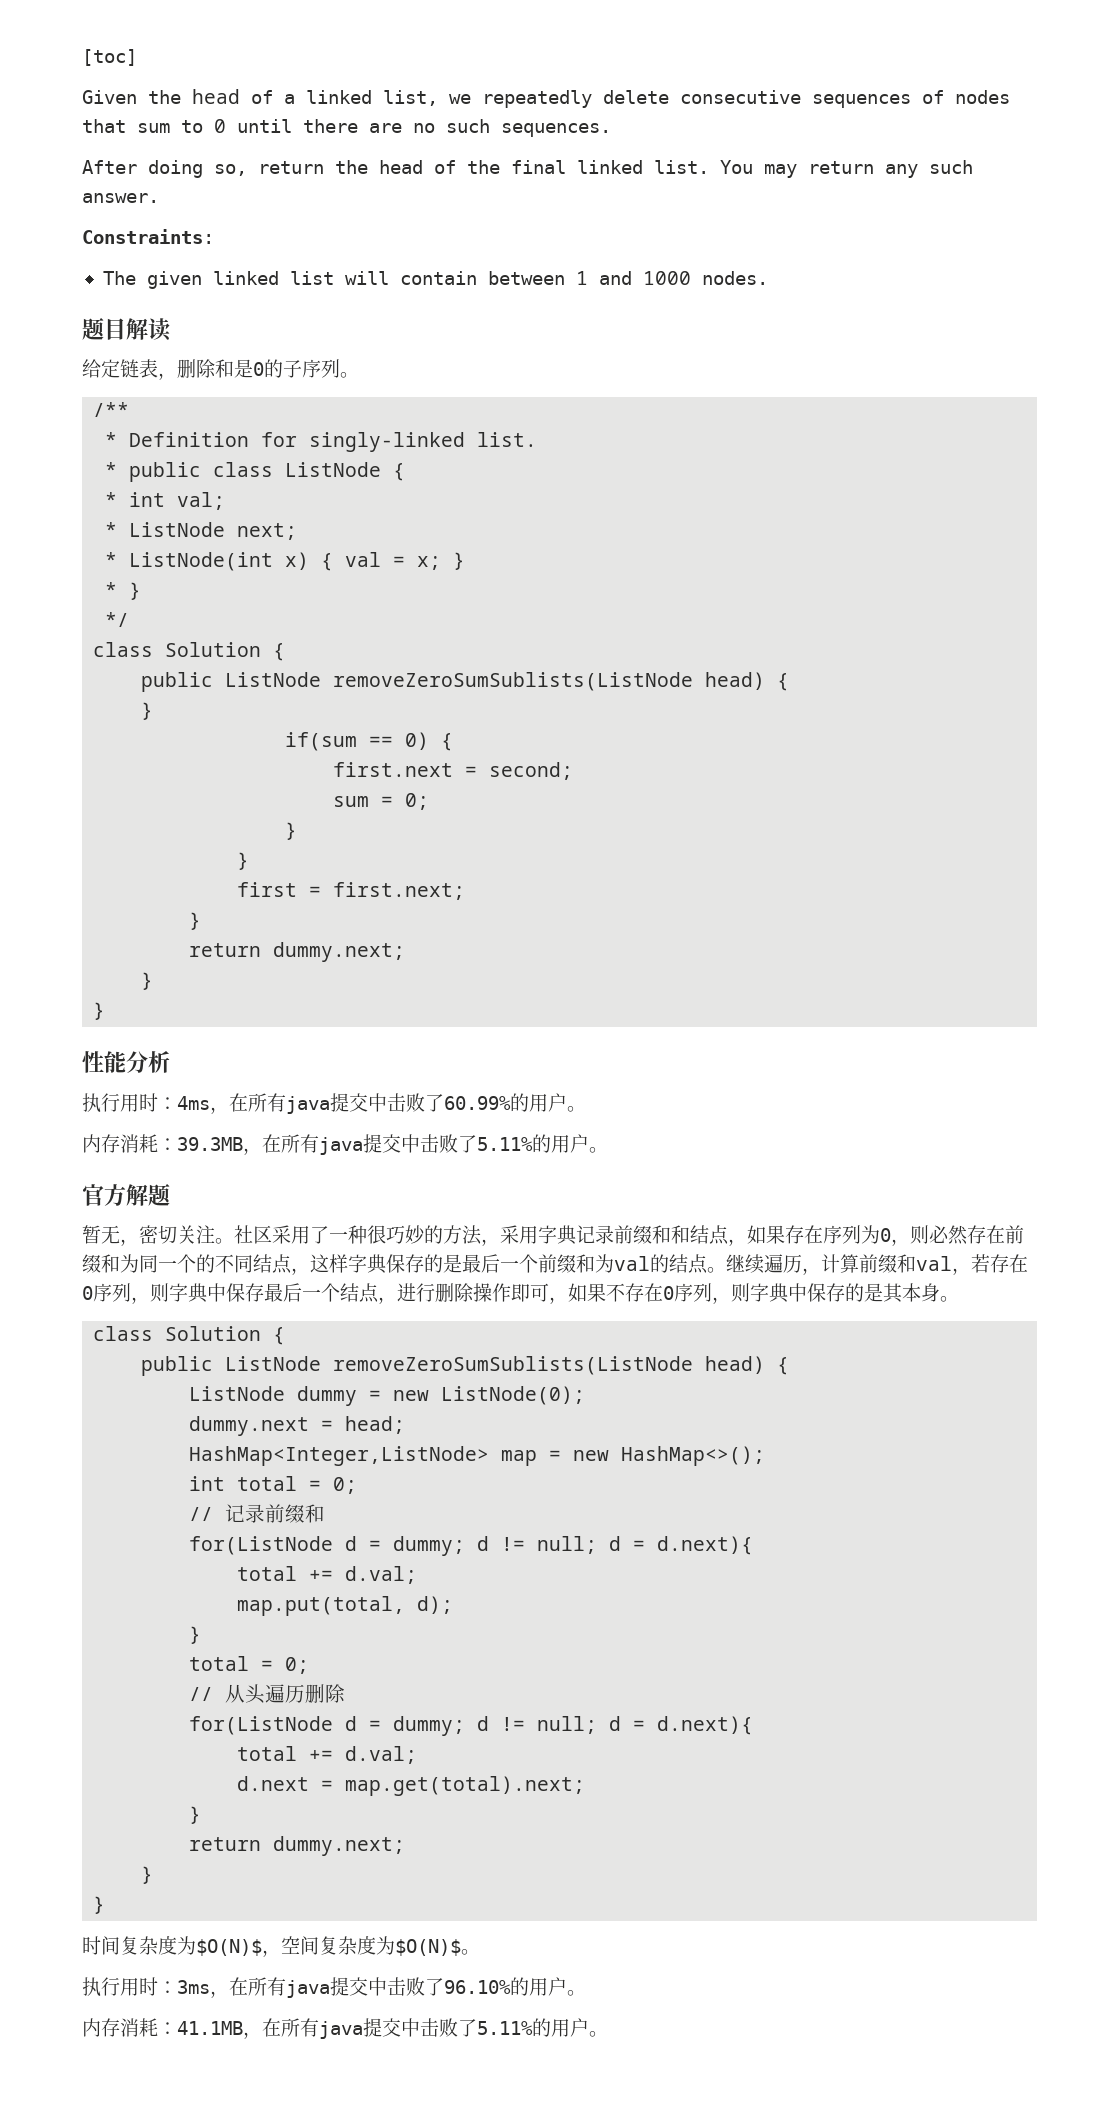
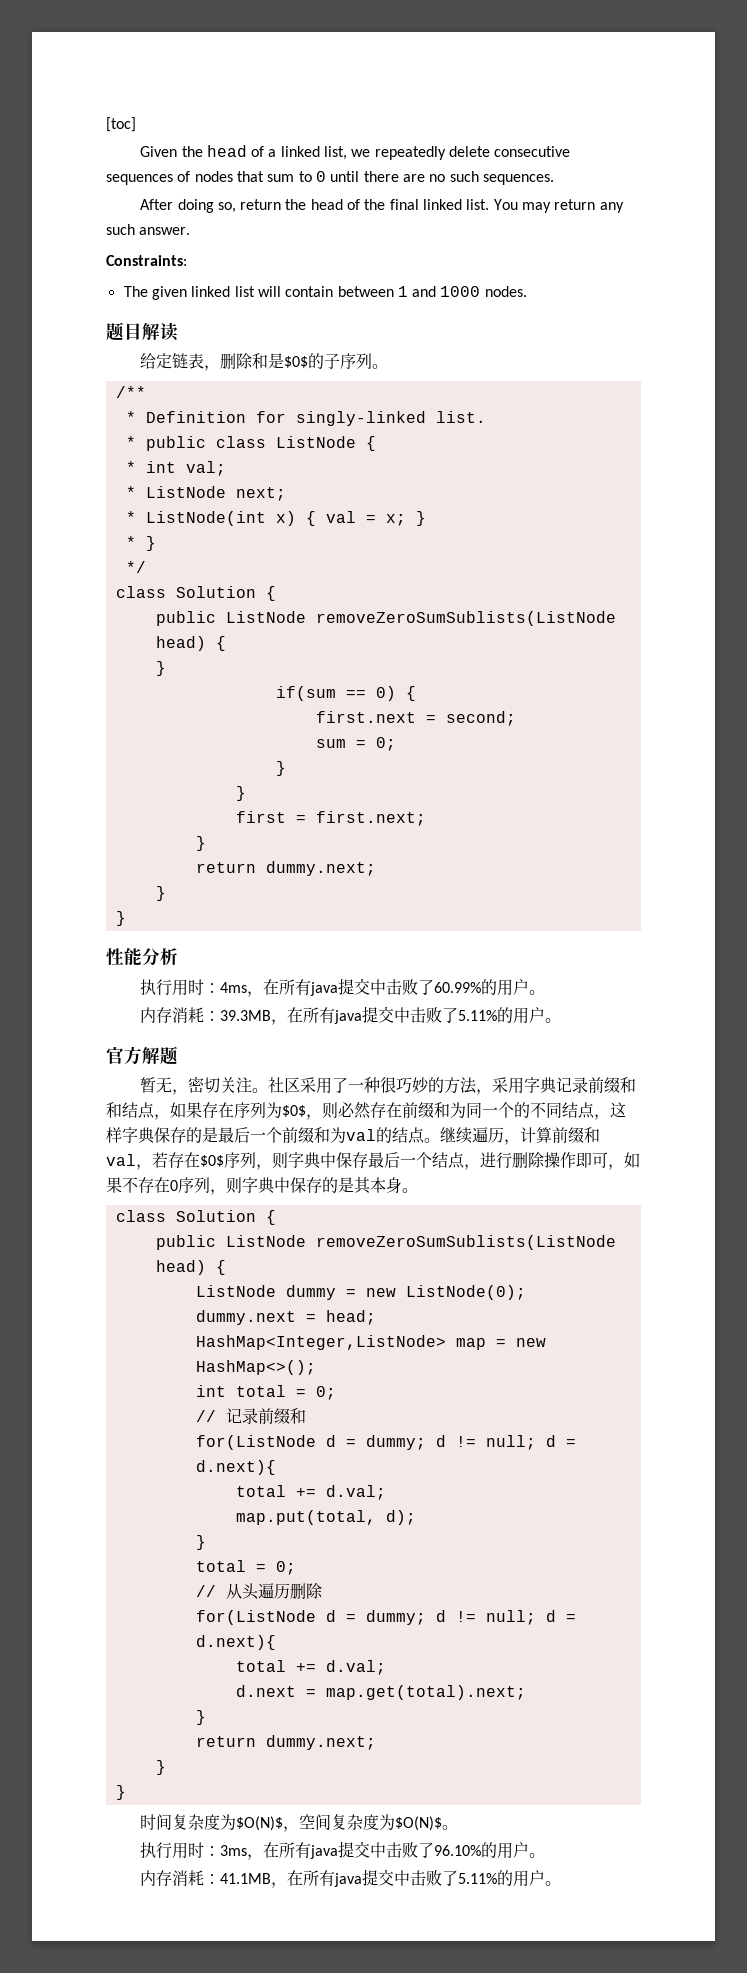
[253,362,264,376] 0 -> [284,356,309,368] $0$
[880,1228,891,1242] 0 -> [282,1105,306,1117] $0$
[82,1286,93,1300] 0 -> [200,1155,224,1167] $0$

